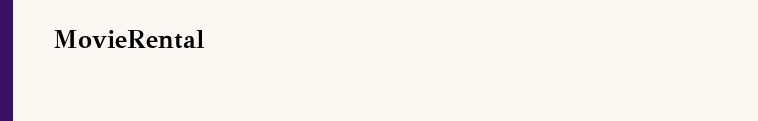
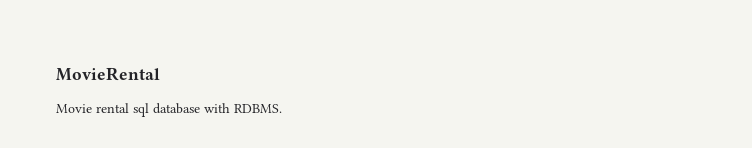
(204, 39) none -> [56,103,282,117] // Movie rental sql database with RDBMS.

